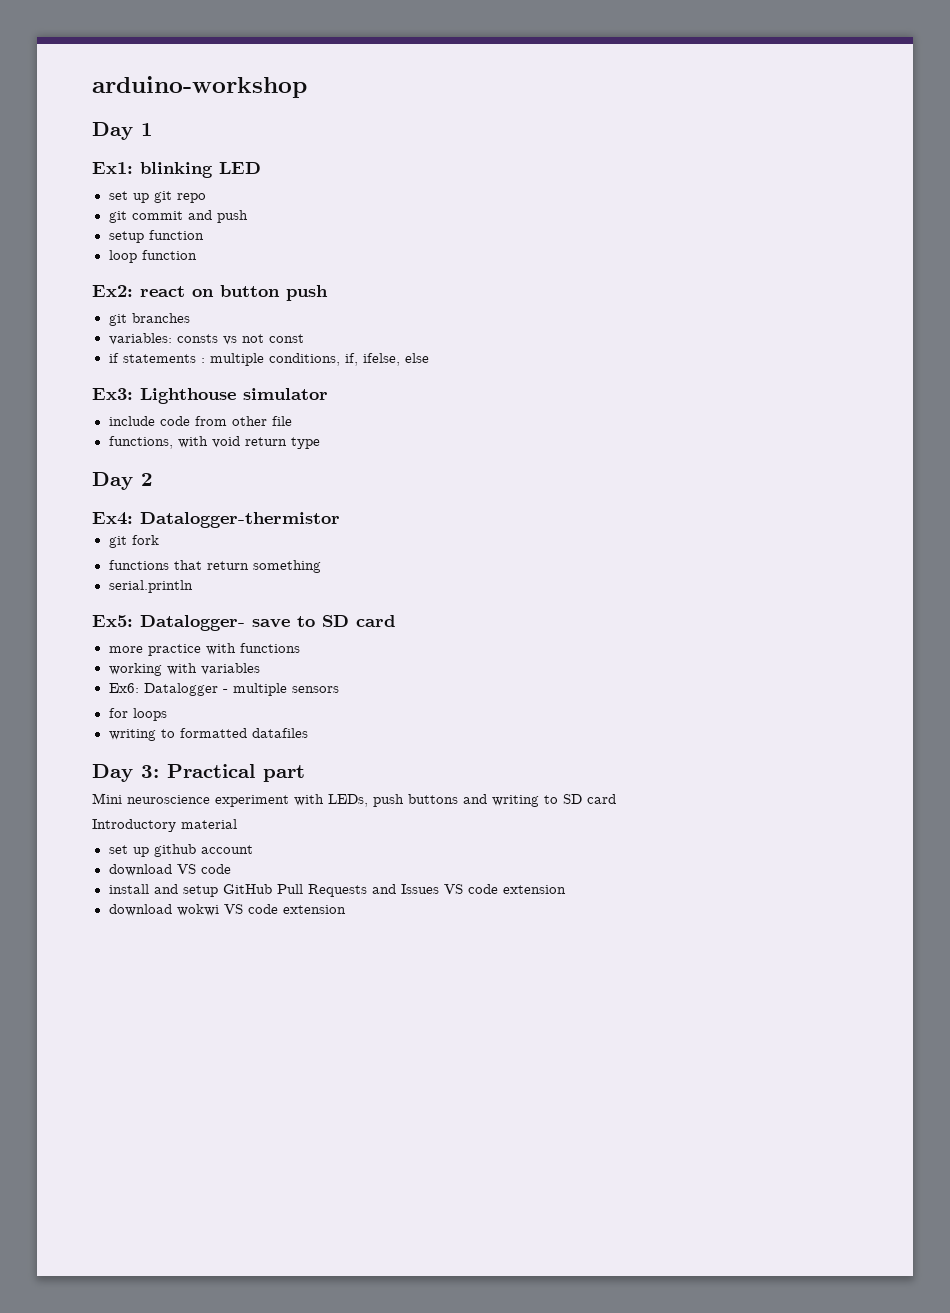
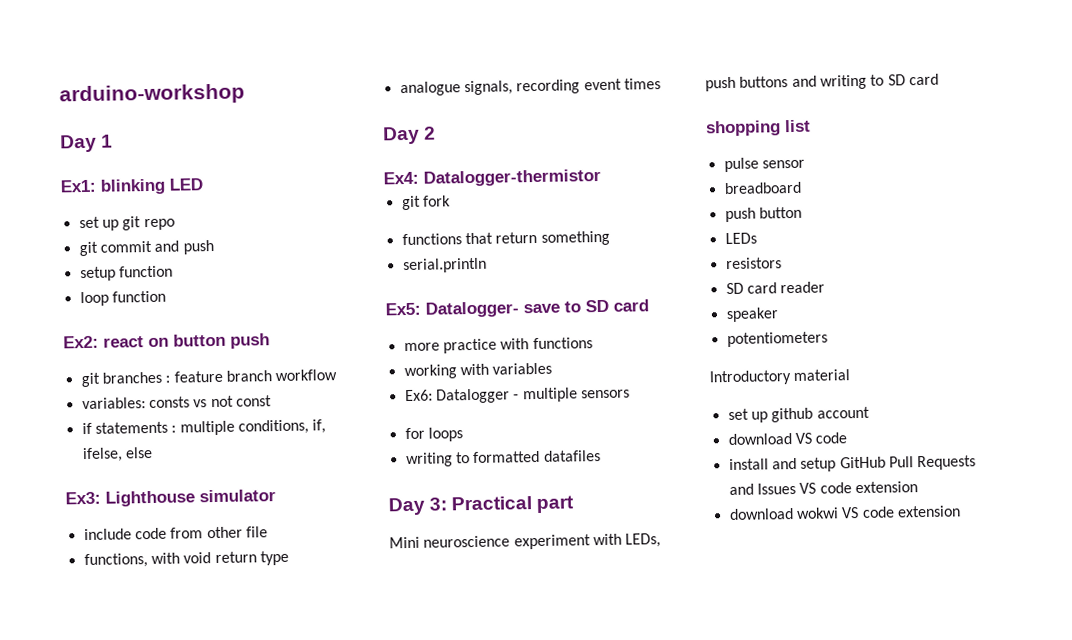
(190, 318) none -> [165,369,338,383] : feature branch workflow
(320, 443) none -> [399,78,661,97] // analogue signals, recording event times
(616, 799) none -> [705,119,811,137] [723,157,805,173] [723,181,802,195] [724,206,802,223] [724,232,757,245] [725,257,782,270] [725,281,826,295] [725,307,779,323] [726,331,828,348] // shopping list // pulse sensor // breadboard // push button // LEDs // resistors // SD card reader // speaker // potentiometers

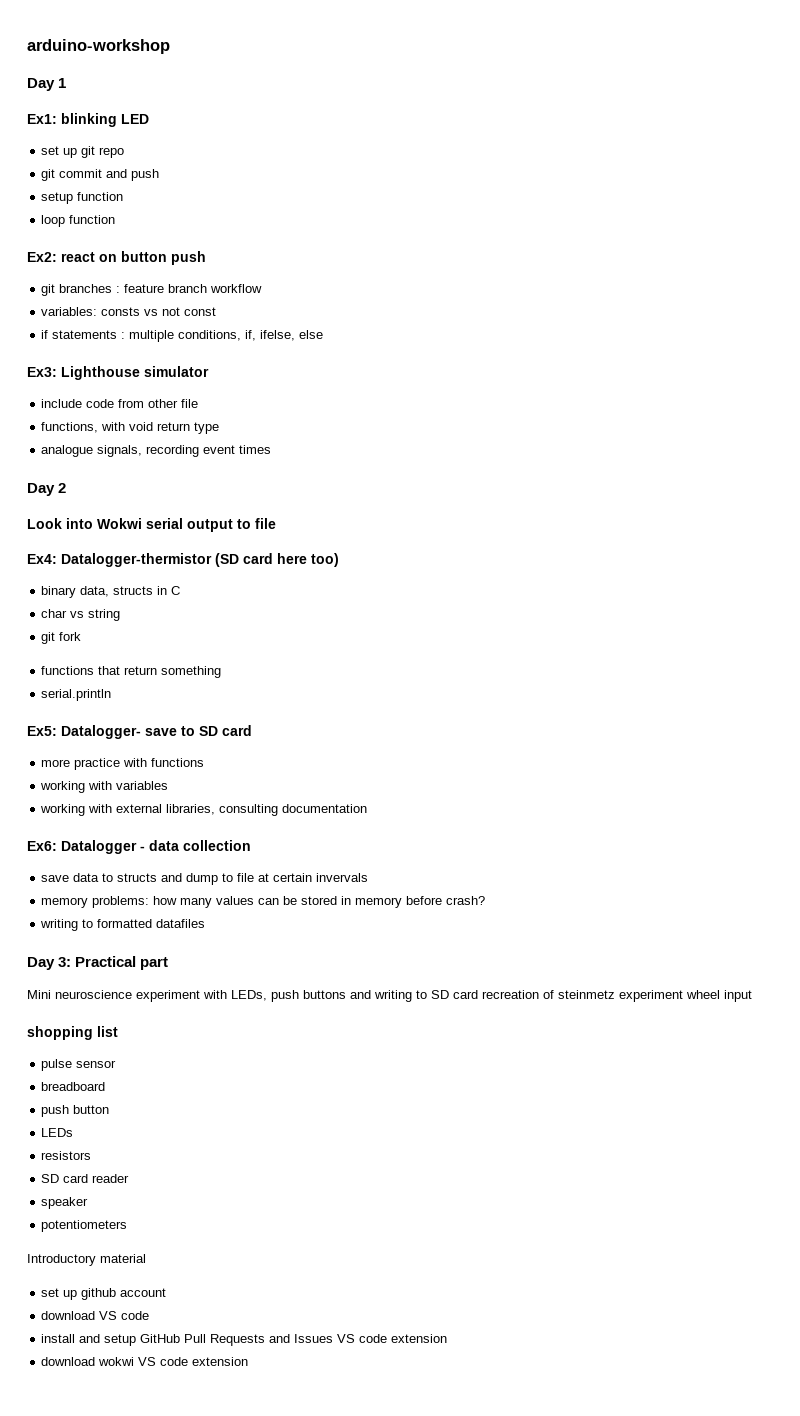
[383,168,601,187] Ex4: Datalogger-thermistor -> [27,518,276,532] [27,553,339,567] [41,586,181,598] [41,609,121,621] Look into Wokwi serial output to file // Ex4: Datalogger-thermistor (SD card here too) // binary data, structs in C // char vs string
[404,387,630,404] [404,427,463,442] Ex6: Datalogger - multiple sensors // for loops -> [40,804,368,816] [27,840,251,854] [41,873,369,885] [41,896,486,908] working with external libraries, consulting documentation // Ex6: Datalogger - data collection // save data to structs and dump to file at certain invervals // memory problems: how many values can be stored in memory before crash?
(939, 79) none -> [482,990,752,1002] recreation of steinmetz experiment wheel input

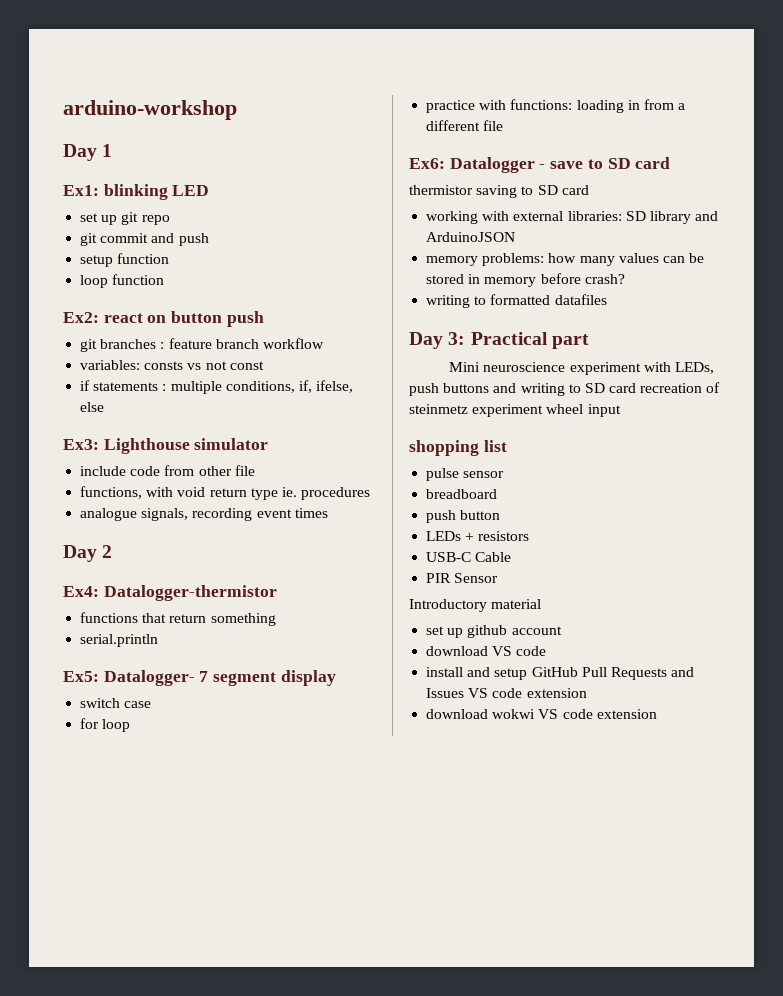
(220, 428) none -> [281,487,371,500] ie. procedures
[27,518,276,532] [27,553,339,567] [41,586,181,598] [41,609,121,621] [41,632,82,644] Look into Wokwi serial output to file // Ex4: Datalogger-thermistor (SD card here too) // binary data, structs in C // char vs string // git fork -> [63,585,277,601] Ex4: Datalogger-thermistor
[145,725,252,736] [41,758,205,770] [40,781,169,793] [40,804,368,816] [27,840,251,854] [41,873,369,885] save to SD card // more practice with functions // working with variables // working with external libraries, consulting documentation // Ex6: Datalogger - data collection // save data to structs and dump to file at certain invervals -> [199,670,336,686] [80,698,152,708] [80,718,131,732] [426,99,686,113] [426,120,504,131] [409,157,671,173] [409,185,589,198] [426,211,719,224] [426,232,516,242] 7 segment display // switch case // for loop // practice with functions: loading in from a different file // Ex6: Datalogger - save to SD card // thermistor saving to SD card // working with external libraries: SD library and ArduinoJSON
(74, 1132) // -> [465,532,475,541] +
[41,1174,130,1183] [41,1197,89,1209] [41,1220,128,1232] SD card reader // speaker // potentiometers -> [426,552,512,562] [426,573,499,583] USB-C Cable // PIR Sensor

